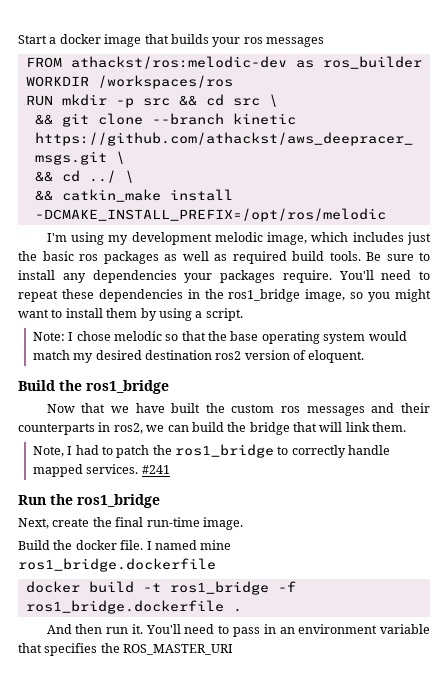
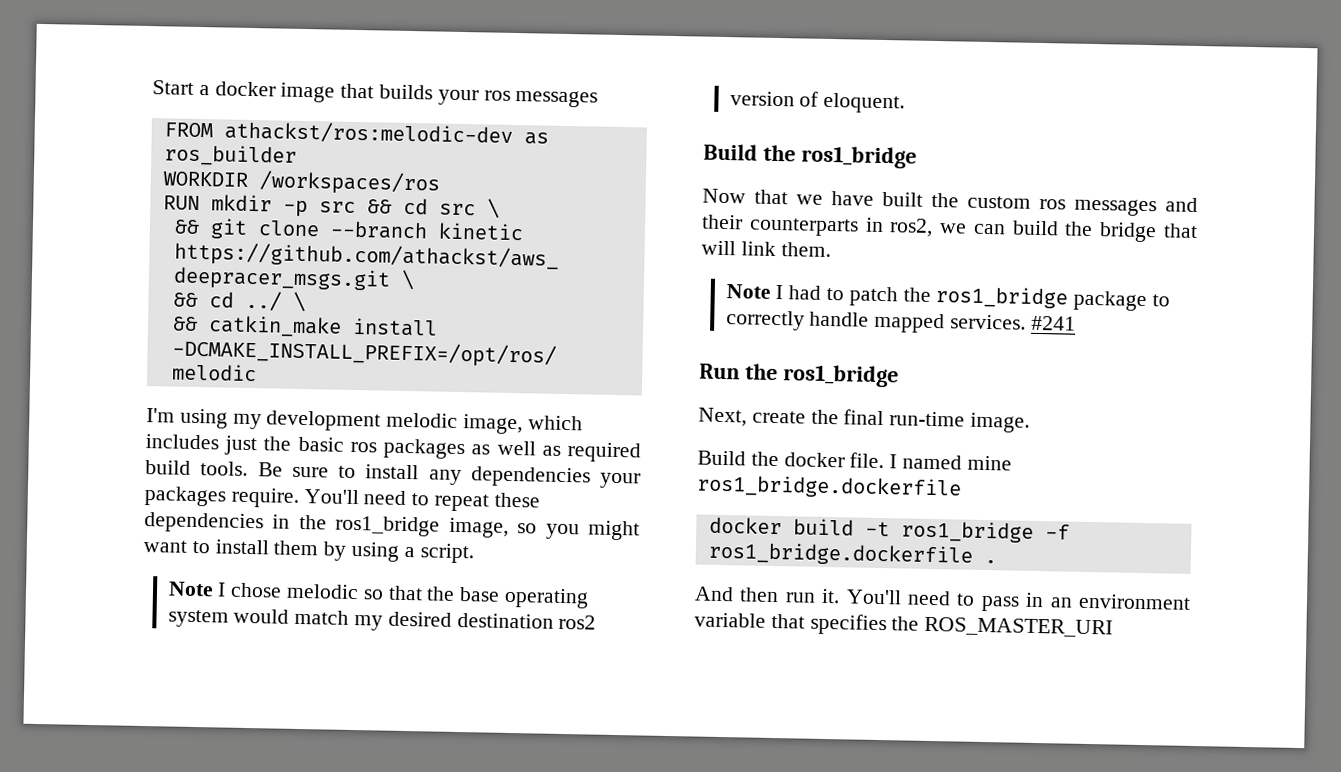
[32,332,65,341] Note: -> [167,581,214,597] Note
[32,446,64,457] Note, -> [725,284,771,299] Note
(275, 451) none -> [1073,290,1148,312] package

